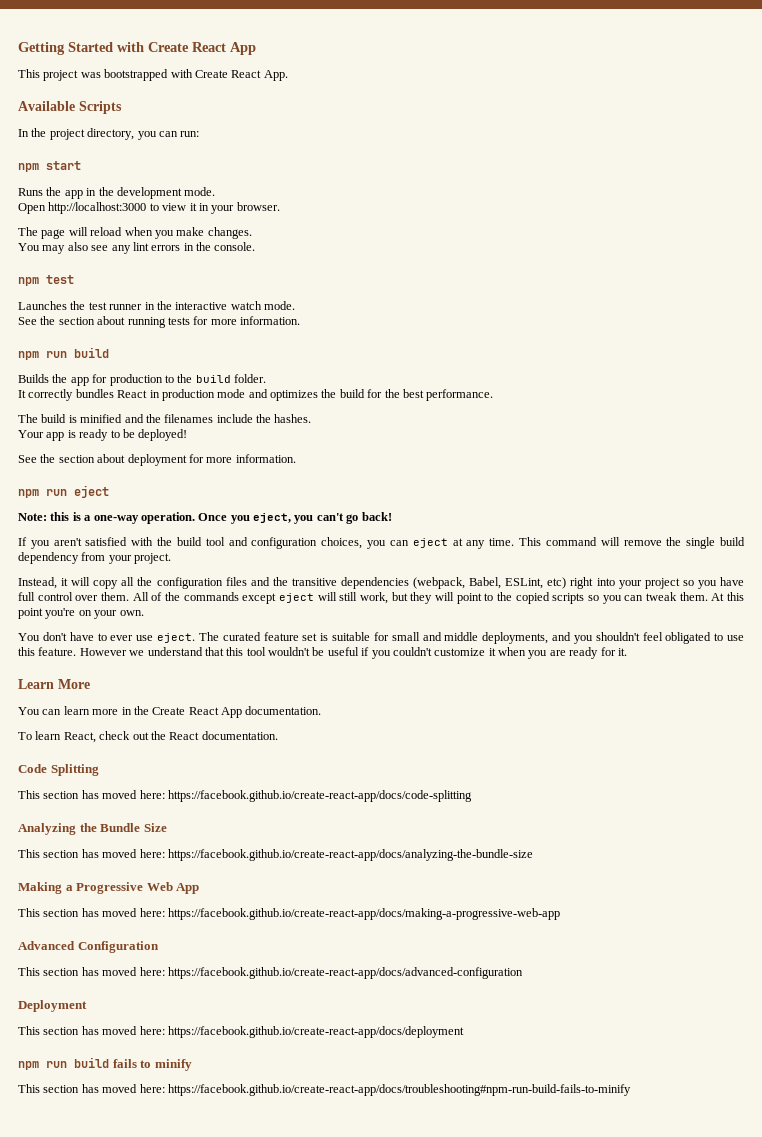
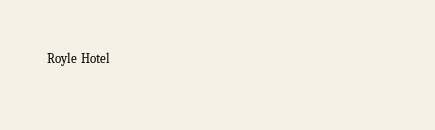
[18,42,256,55] [18,69,288,81] [18,101,122,114] [18,128,200,140] [18,161,81,172] [18,187,216,199] [18,202,280,214] [18,227,252,239] [18,242,256,254] [18,275,74,286] [18,301,295,310] [18,316,300,328] [18,347,109,360] [18,374,266,386] [18,389,494,401] [18,414,312,423] [18,429,188,441] [18,454,296,466] [18,485,109,498] [18,512,392,524] [18,537,746,549] [18,552,172,564] [18,577,745,589] [18,592,744,604] [18,608,144,619] [18,632,745,644] [18,647,627,659] [18,679,90,689] [18,706,322,718] [18,731,278,743] [18,764,99,776] [18,790,472,802] [18,823,167,835] [18,849,533,861] [18,882,200,894] [18,908,560,920] [18,941,159,953] [18,967,523,979] [18,1000,87,1012] [18,1026,464,1038] [18,1057,192,1071] [18,1084,631,1096] Getting Started with Create React App // This project was bootstrapped with Create React App. // Available Scripts // In the project directory, you can run: // npm start // Runs the app in the development mode. // Open http://localhost:3000 to view it in your browser. // The page will reload when you make changes. // You may also see any lint errors in the console. // npm test // Launches the test runner in the interactive watch mode. // See the section about running tests for more information. // npm run build // Builds the app for production to the build folder. // It correctly bundles React in production mode and optimizes the build for the best performance. // The build is minified and the filenames include the hashes. // Your app is ready to be deployed! // See the section about deployment for more information. // npm run eject // Note: this is a one-way operation. Once you eject, you can't go back! // If you aren't satisfied with the build tool and configuration choices, you can eject at any time. This command will remove the single build dependency from your project. // Instead, it will copy all the configuration files and the transitive dependencies (webpack, Babel, ESLint, etc) right into your project so you have full control over them. All of the commands except eject will still work, but they will point to the copied scripts so you can tweak them. At this point you're on your own. // You don't have to ever use eject. The curated feature set is suitable for small and middle deployments, and you shouldn't feel obligated to use this feature. However we understand that this tool wouldn't be useful if you couldn't customize it when you are ready for it. // Learn More // You can learn more in the Create React App documentation. // To learn React, check out the React documentation. // Code Splitting // This section has moved here: https://facebook.github.io/create-react-app/docs/code-splitting // Analyzing the Bundle Size // This section has moved here: https://facebook.github.io/create-react-app/docs/analyzing-the-bundle-size // Making a Progressive Web App // This section has moved here: https://facebook.github.io/create-react-app/docs/making-a-progressive-web-app // Advanced Configuration // This section has moved here: https://facebook.github.io/create-react-app/docs/advanced-configuration // Deployment // This section has moved here: https://facebook.github.io/create-react-app/docs/deployment // npm run build fails to minify // This section has moved here: https://facebook.github.io/create-react-app/docs/troubleshooting#npm-run-build-fails-to-minify -> [47,52,110,66] Royle Hotel

